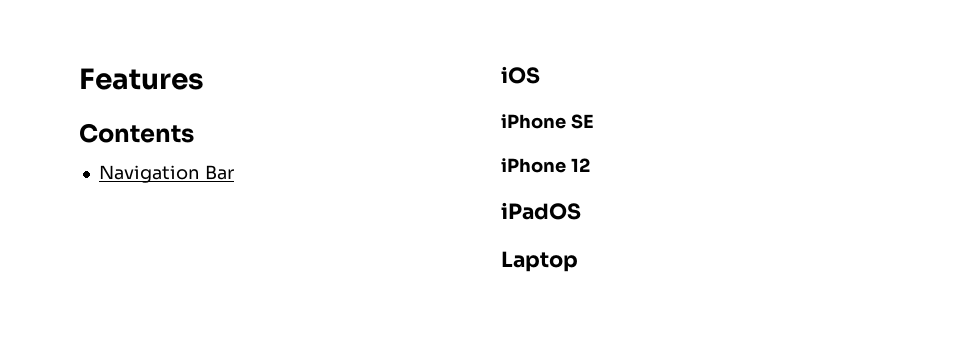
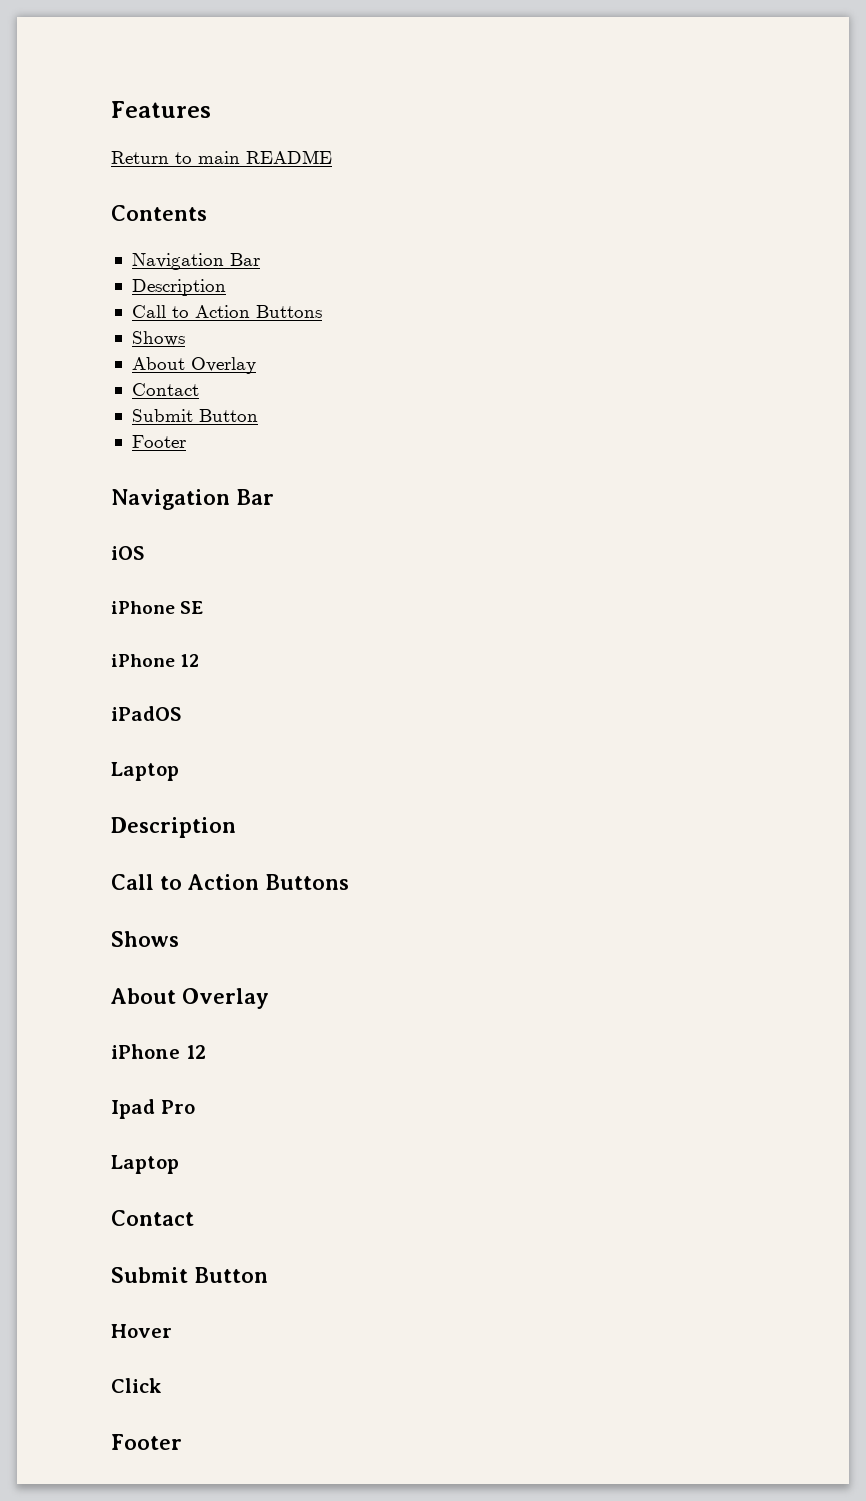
(204, 79) none -> [111,150,332,164] // Return to main README
(234, 172) none -> [131,279,226,296] [131,305,322,318] [131,331,185,346] [131,357,256,374] [131,383,199,396] [131,409,258,422] [131,435,186,448] [111,489,274,510] // Description // Call to Action Buttons // Shows // About Overlay // Contact // Submit Button // Footer // Navigation Bar
(578, 261) none -> [111,817,236,838] [111,874,349,890] [111,931,179,947] [111,988,269,1009] [111,1044,206,1059] [111,1099,195,1119] [111,1155,179,1174] [111,1210,194,1226] [111,1267,268,1283] [111,1324,172,1338] [111,1378,162,1393] [111,1434,182,1450] // Description // Call to Action Buttons // Shows // About Overlay // iPhone 12 // Ipad Pro // Laptop // Contact // Submit Button // Hover // Click // Footer

